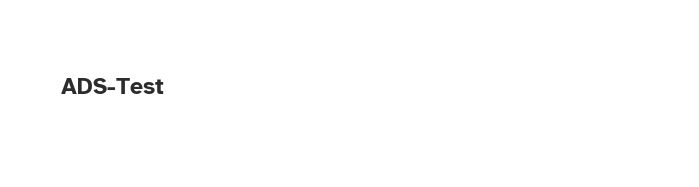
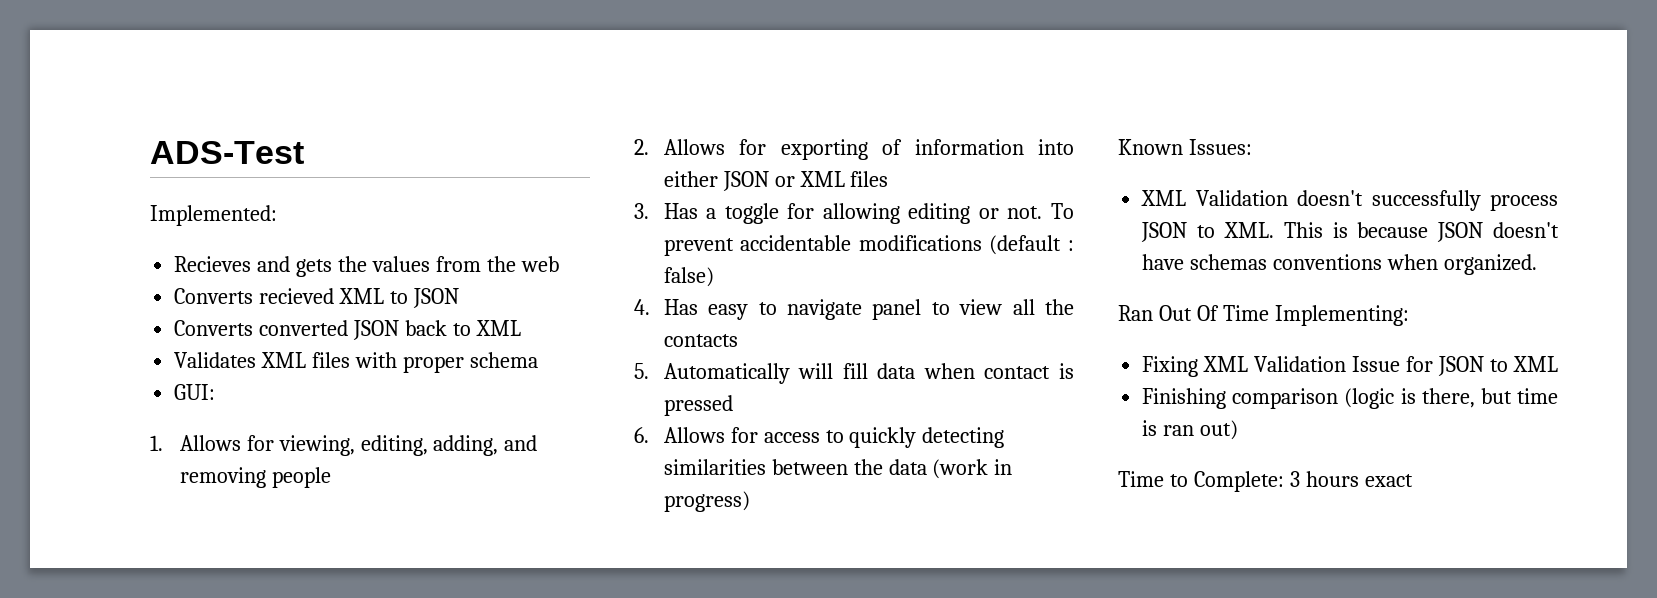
(164, 86) none -> [150,205,277,226] [174,256,559,277] [174,288,459,308] [174,320,521,340] [174,352,538,373] [174,384,216,400] [150,435,538,456] [179,467,331,488] [634,139,1074,160] [663,171,889,191] [634,203,1074,224] [663,235,1074,256] [663,267,714,287] [634,299,1074,320] [663,334,738,347] [634,363,1074,384] [663,395,733,416] [634,427,1005,448] [663,459,1013,479] [663,491,750,512] [1118,139,1252,155] [1141,190,1558,211] [1141,222,1559,242] [1142,254,1537,275] [1118,305,1409,326] [1142,356,1558,377] [1142,388,1558,409] [1142,420,1239,440] [1118,471,1413,492] // Implemented: // Recieves and gets the values from the web // Converts recieved XML to JSON // Converts converted JSON back to XML // Validates XML files with proper schema // GUI: // 1. Allows for viewing, editing, adding, and removing people // 2. Allows for exporting of information into either JSON or XML files // 3. Has a toggle for allowing editing or not. To prevent accidentable modifications (default : false) // 4. Has easy to navigate panel to view all the contacts // 5. Automatically will fill data when contact is pressed // 6. Allows for access to quickly detecting similarities between the data (work in progress) // Known Issues: // XML Validation doesn't successfully process JSON to XML. This is because JSON doesn't have schemas conventions when organized. // Ran Out Of Time Implementing: // Fixing XML Validation Issue for JSON to XML // Finishing comparison (logic is there, but time is ran out) // Time to Complete: 3 hours exact

